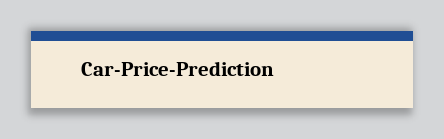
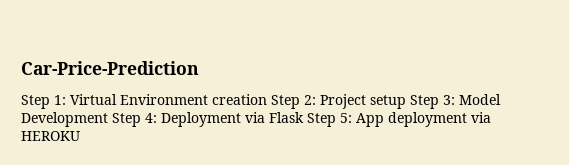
(274, 68) none -> [21,94,501,109] [21,112,491,127] [21,131,80,141] // Step 1: Virtual Environment creation Step 2: Project setup Step 3: Model Development Step 4: Deployment via Flask Step 5: App deployment via HEROKU

